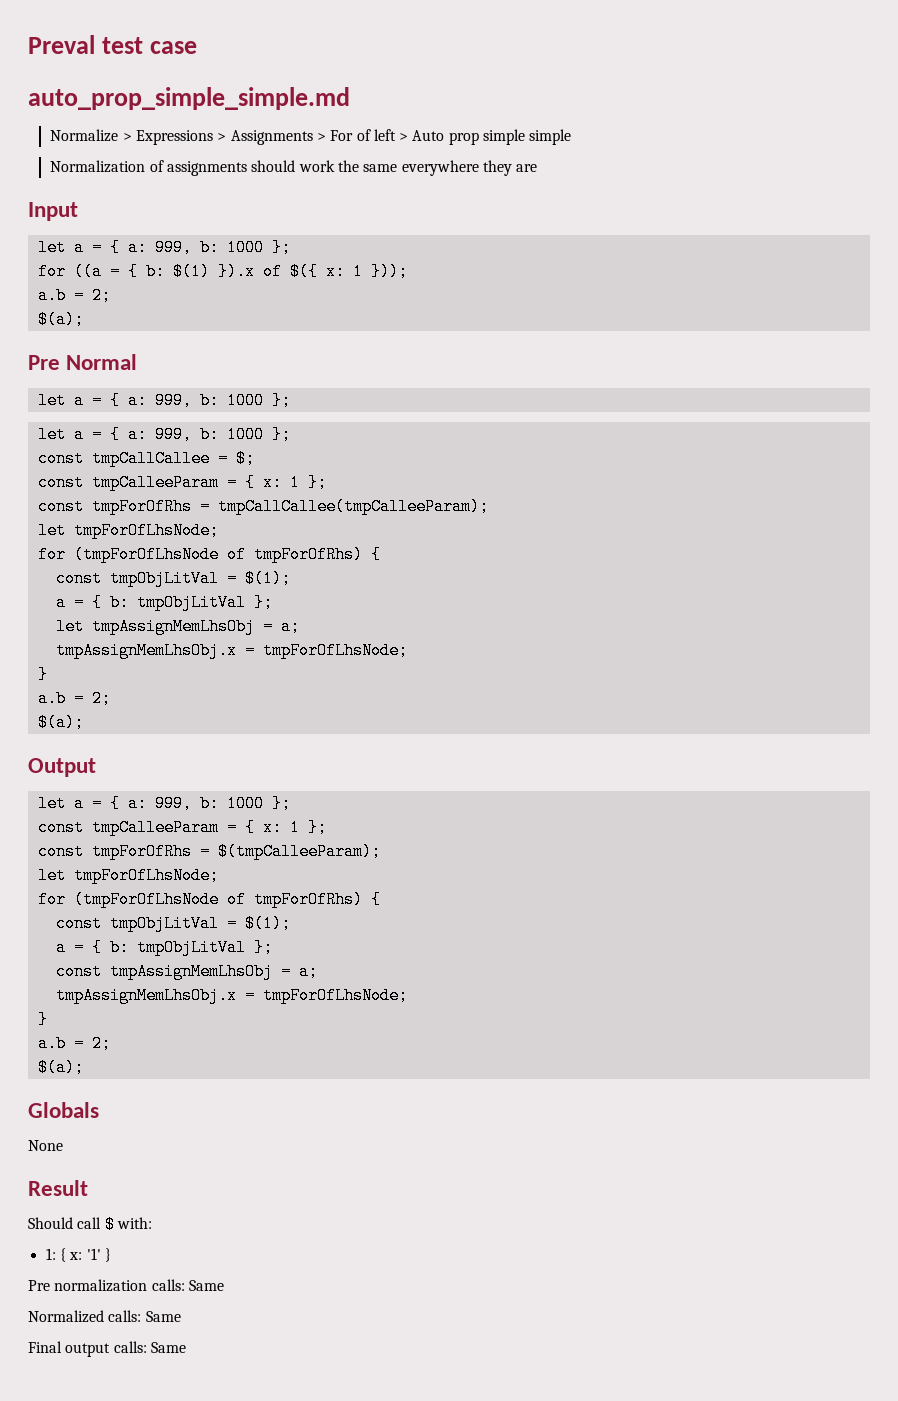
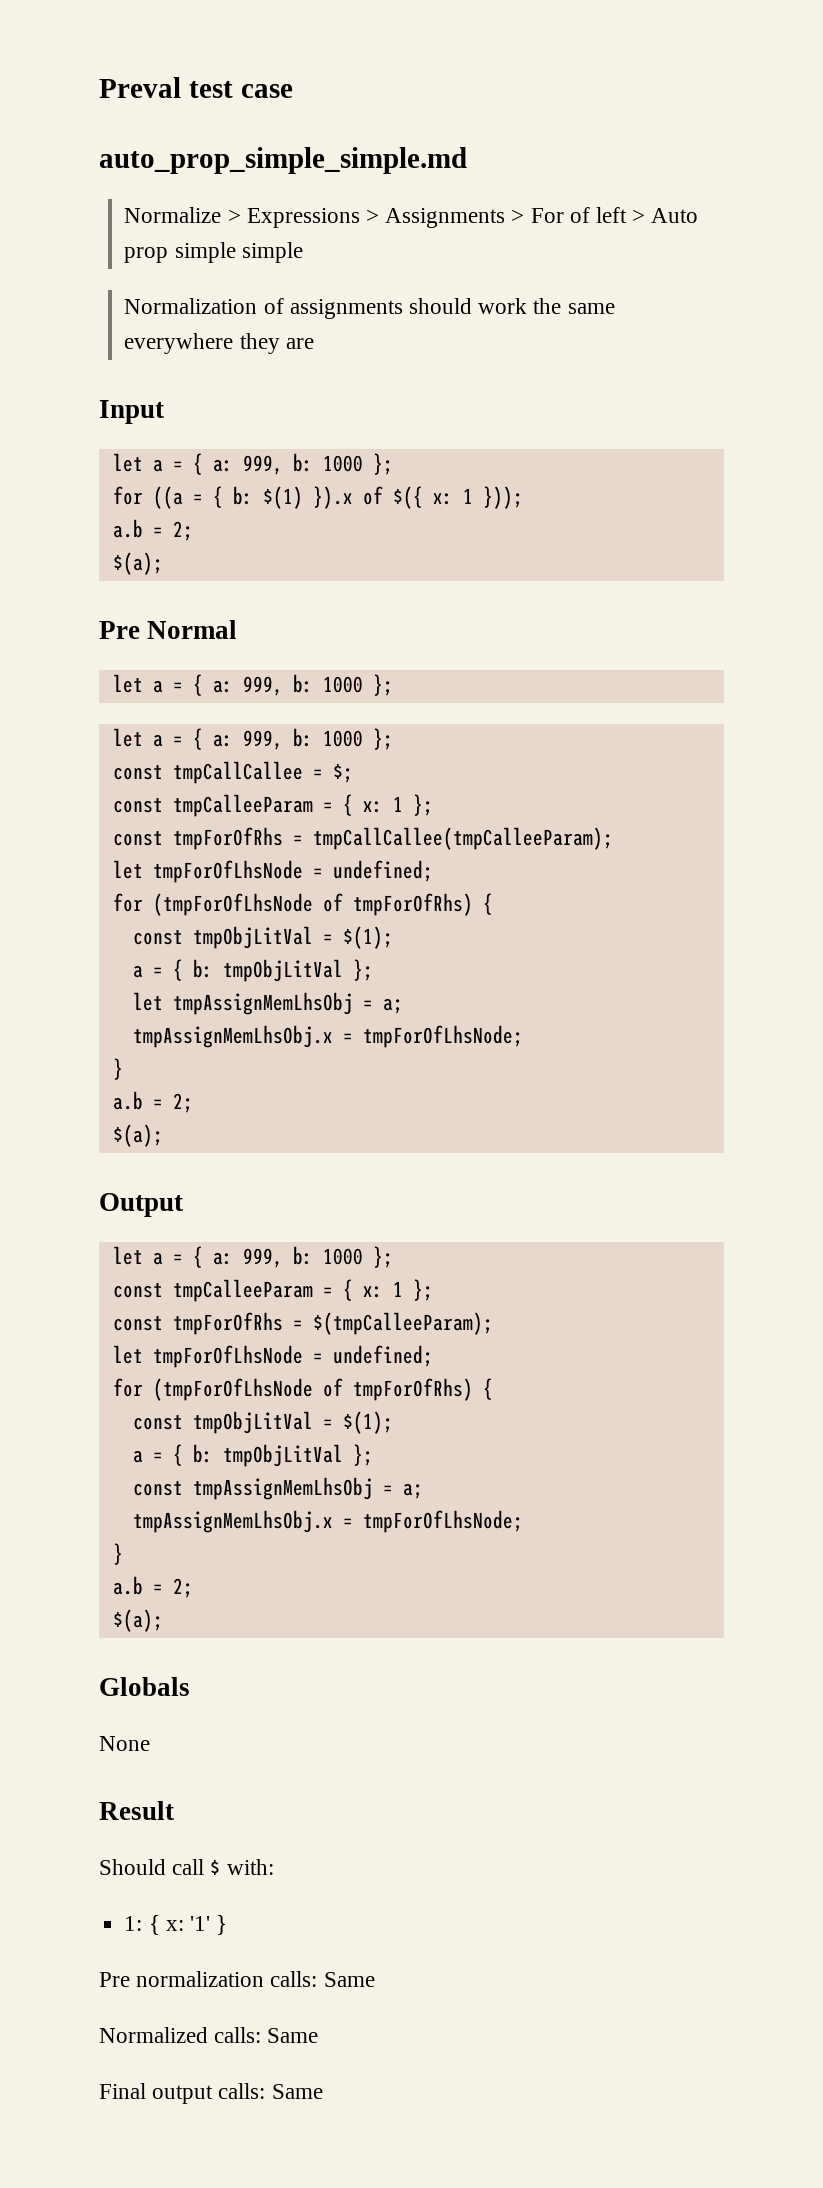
[73,522,219,539] tmpForOfLhsNode; -> [152,860,433,883] tmpForOfLhsNode = undefined;
[73,867,219,884] tmpForOfLhsNode; -> [152,1345,433,1368] tmpForOfLhsNode = undefined;

